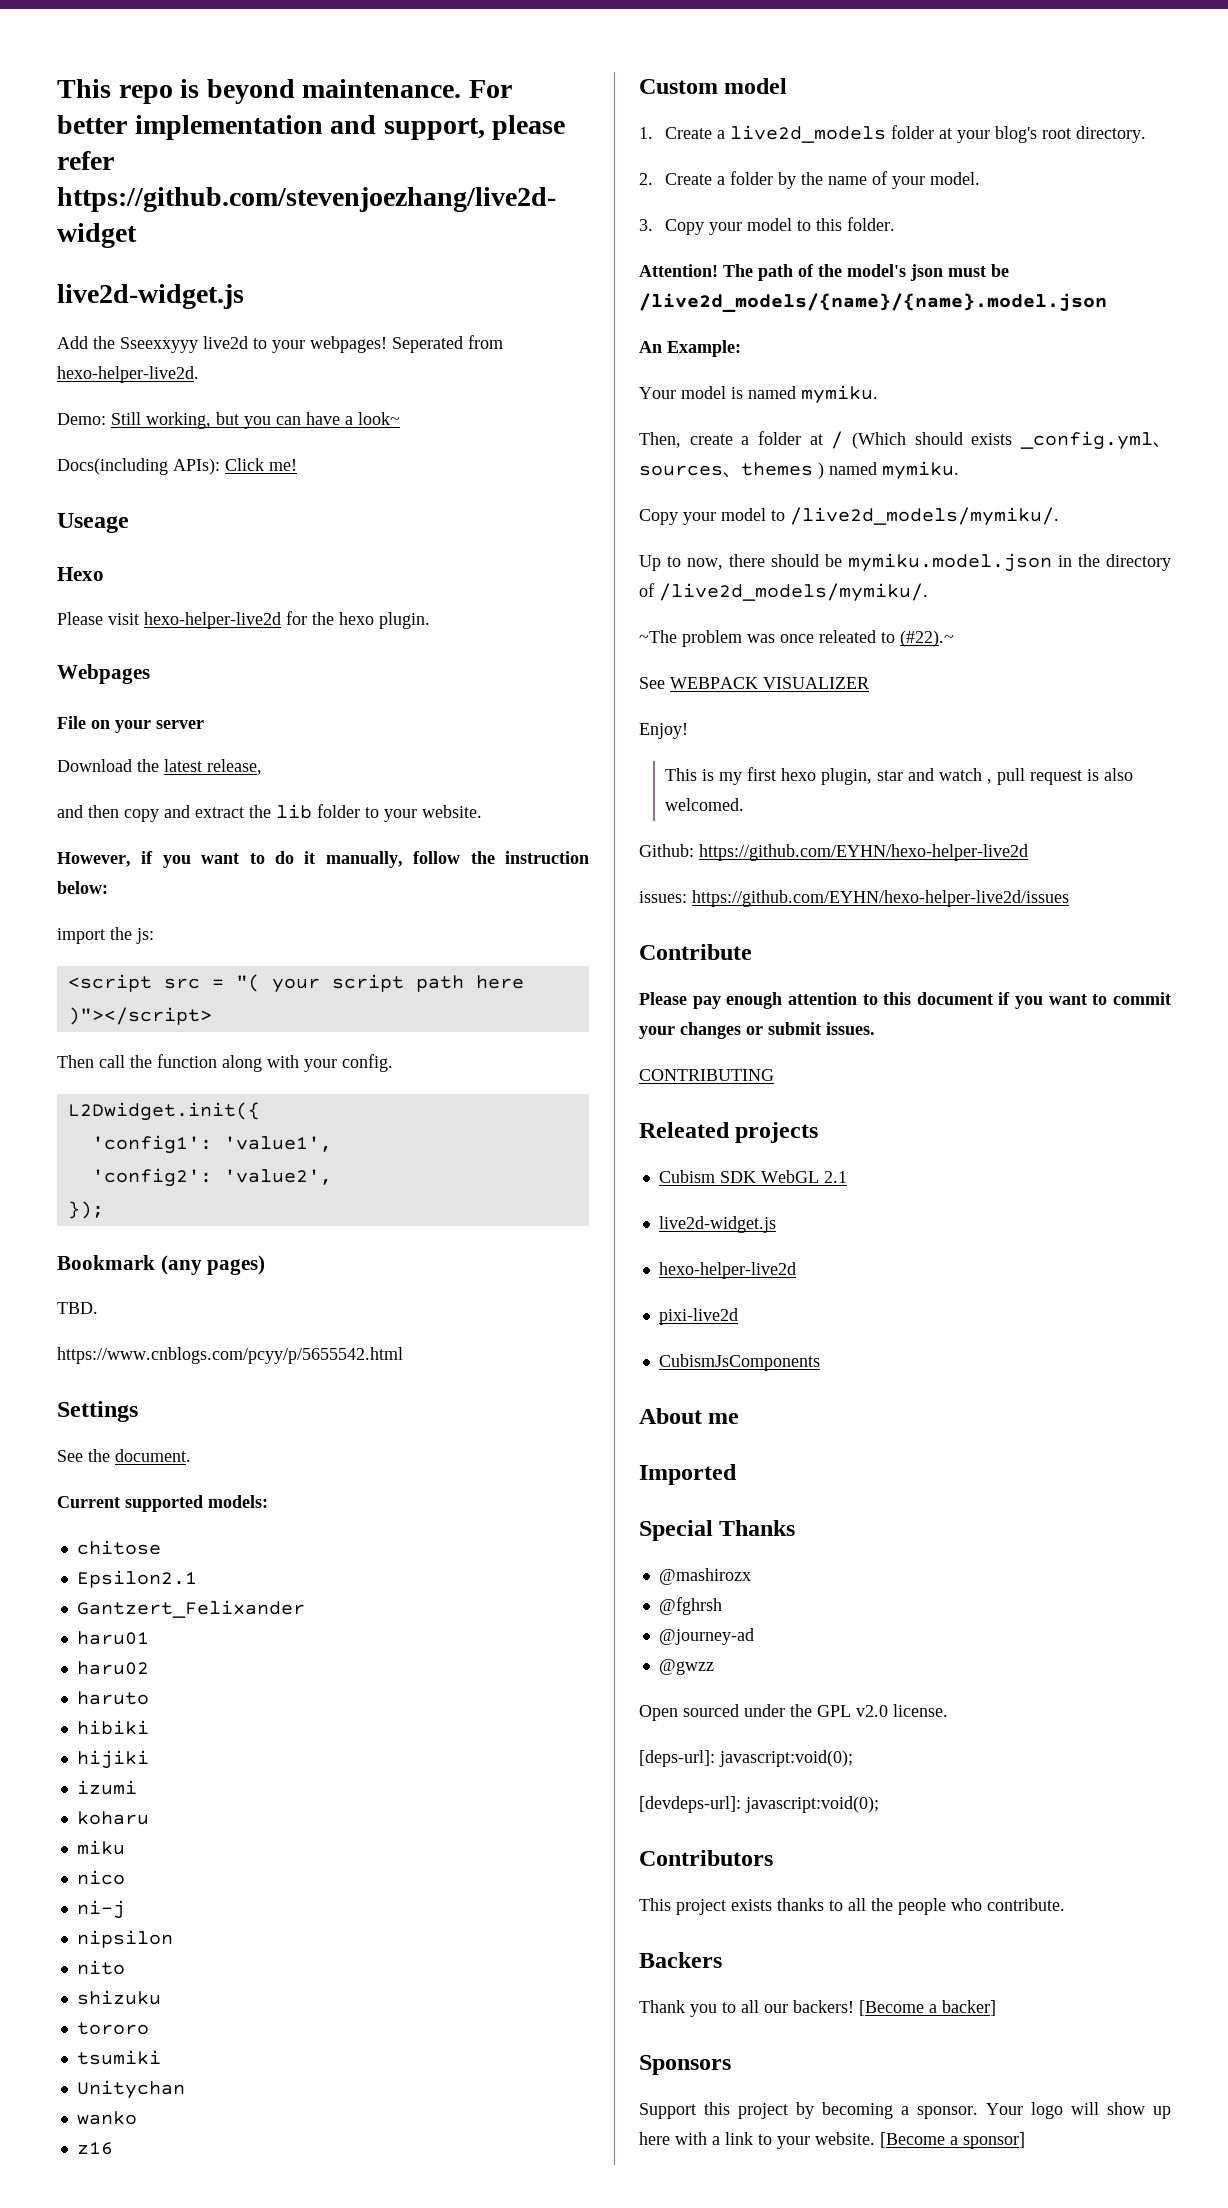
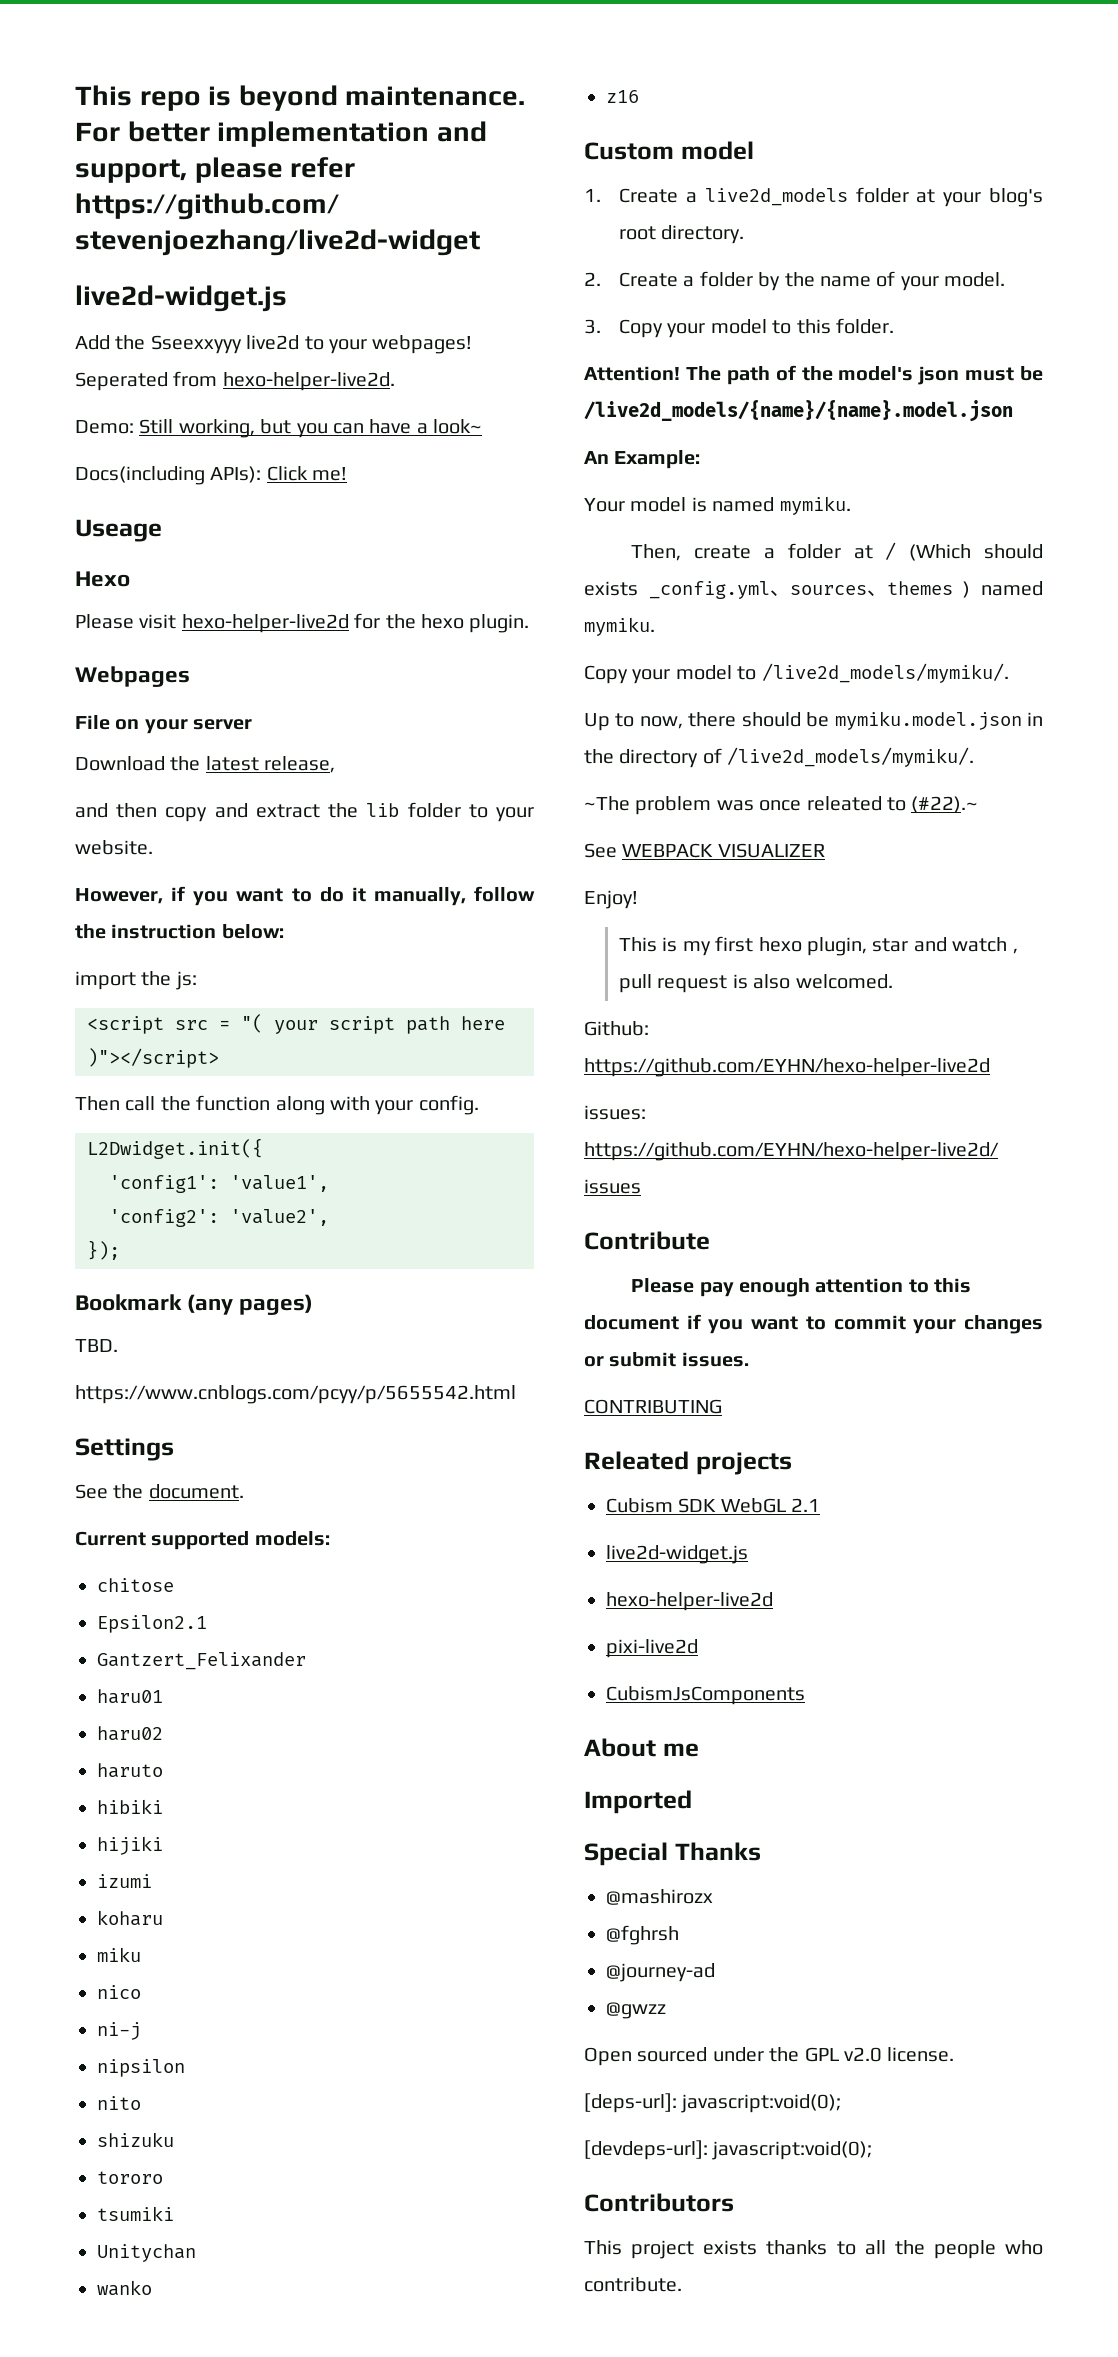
[639,1952,722,1968] [639,2000,996,2017] [639,2055,731,2075] [639,2102,1171,2119] [639,2132,1025,2149] // Backers // Thank you to all our backers! [Become a backer] // Sponsors // Support this project by becoming a sponsor. Your logo will show up here with a link to your website. [Become a sponsor] -> (682, 2284) none

